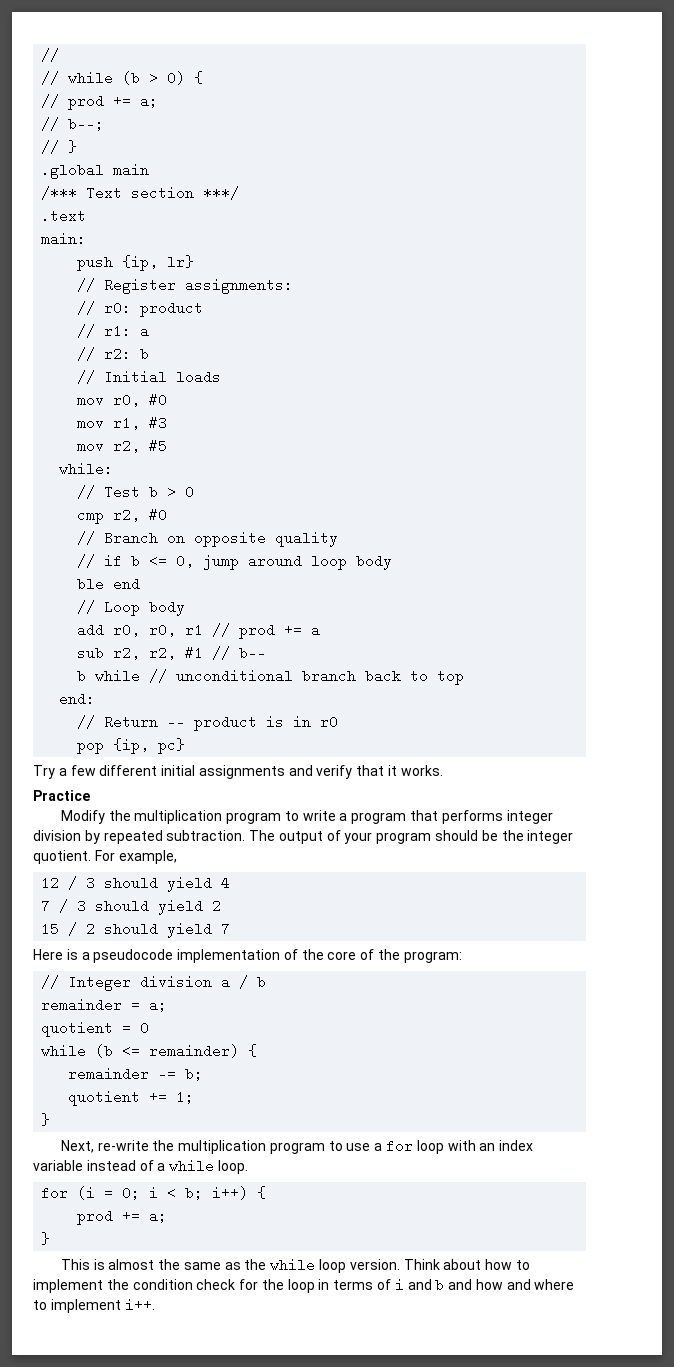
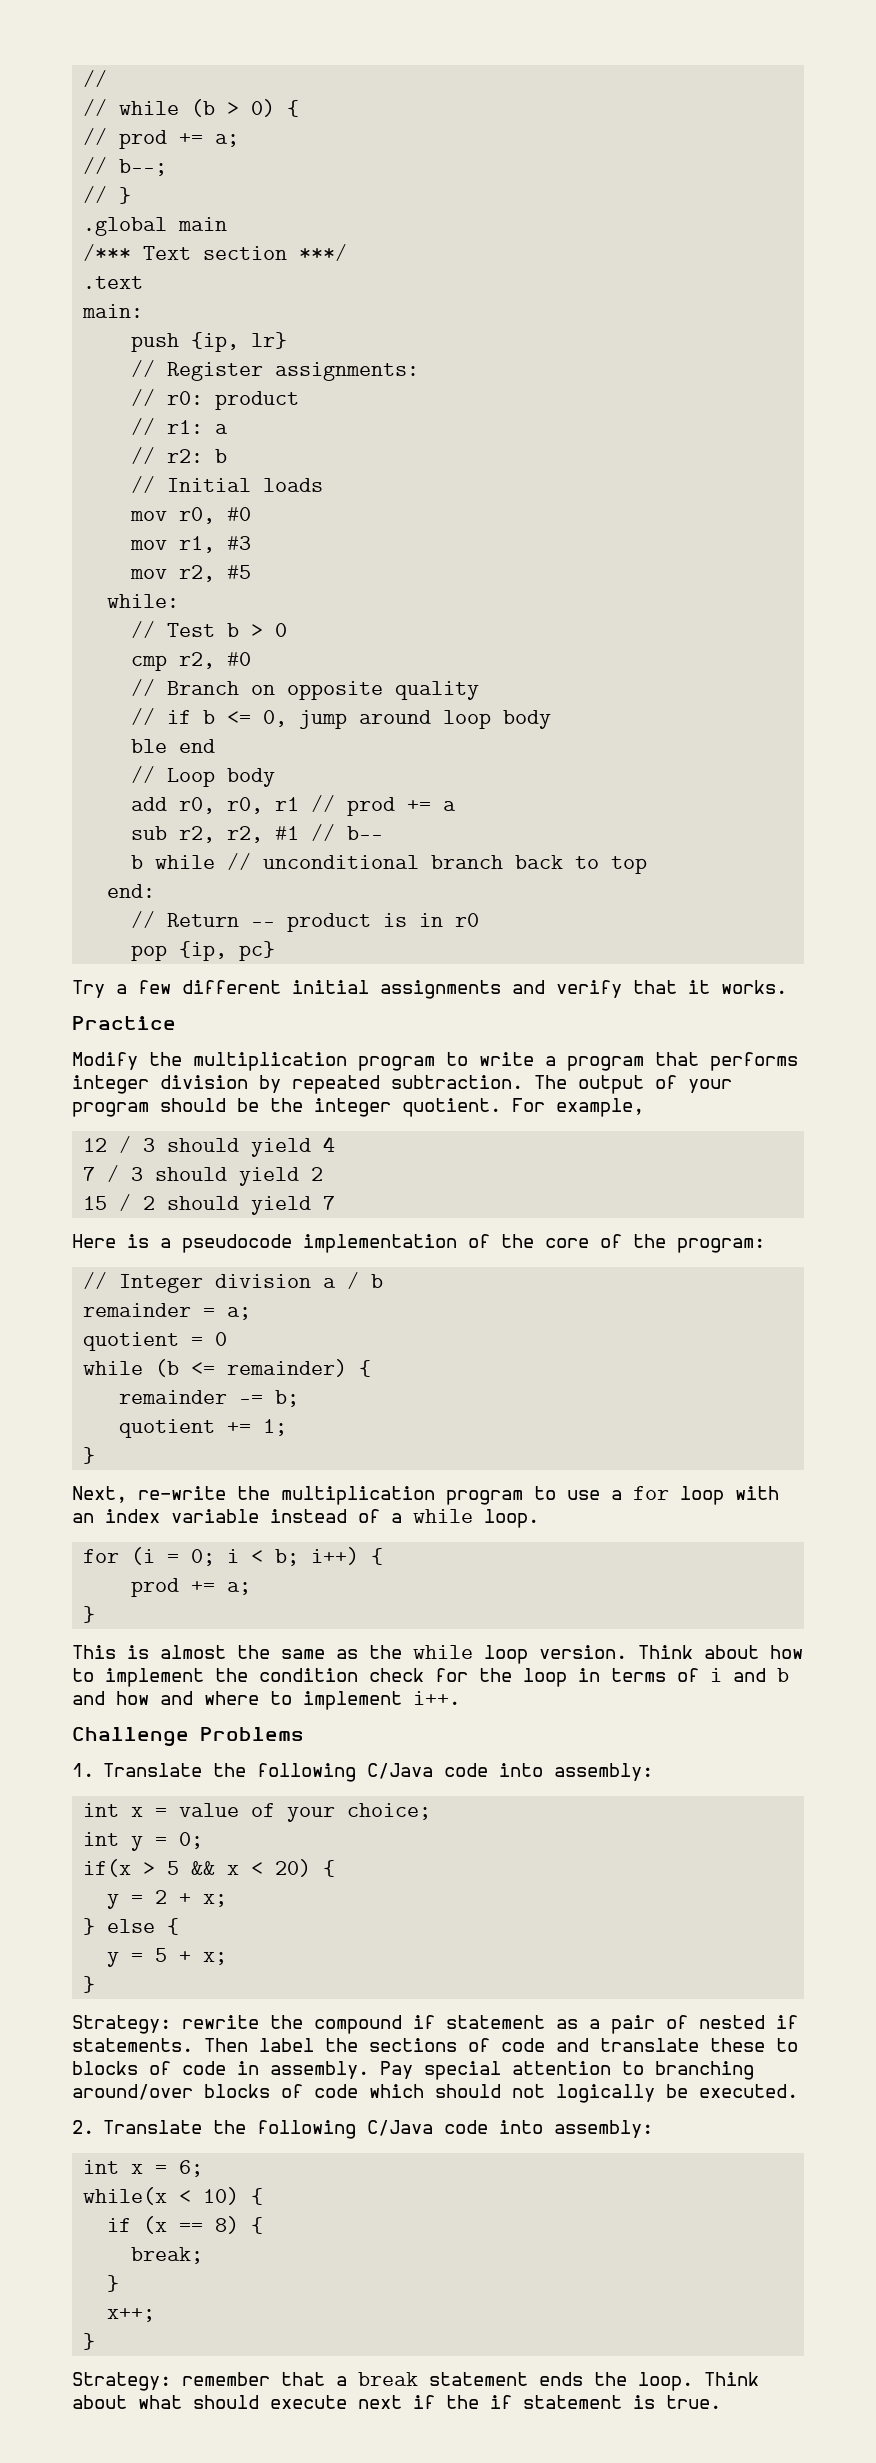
(155, 1305) none -> [72,1727,304,1746] [72,1763,654,1782] [83,1803,432,1822] [83,1832,204,1851] [83,1859,336,1877] [107,1890,228,1909] [83,1918,180,1935] [107,1948,228,1967] [83,1976,96,1993] [72,2015,798,2034] [72,2038,798,2052] [72,2061,754,2080] [72,2084,798,2103] [72,2120,654,2139] [83,2160,204,2177] [83,2187,264,2205] [107,2216,264,2234] [131,2247,204,2264] [107,2275,120,2292] [107,2308,156,2322] [83,2333,96,2350] [72,2372,759,2391] [72,2395,721,2409] // Challenge Problems // 1. Translate the following C/Java code into assembly: // int x = value of your choice; // int y = 0; // if(x > 5 && x < 20) { // y = 2 + x; // } else { // y = 5 + x; // } // Strategy: rewrite the compound if statement as a pair of nested if statements. Then label the sections of code and translate these to blocks of code in assembly. Pay special attention to branching around/over blocks of code which should not logically be executed. // 2. Translate the following C/Java code into assembly: // int x = 6; // while(x < 10) { // if (x == 8) { // break; // } // x++; // } // Strategy: remember that a break statement ends the loop. Think about what should execute next if the if statement is true.

